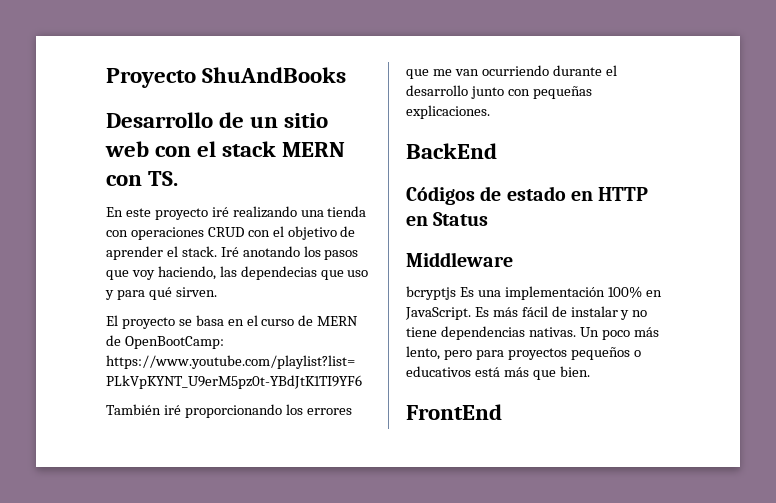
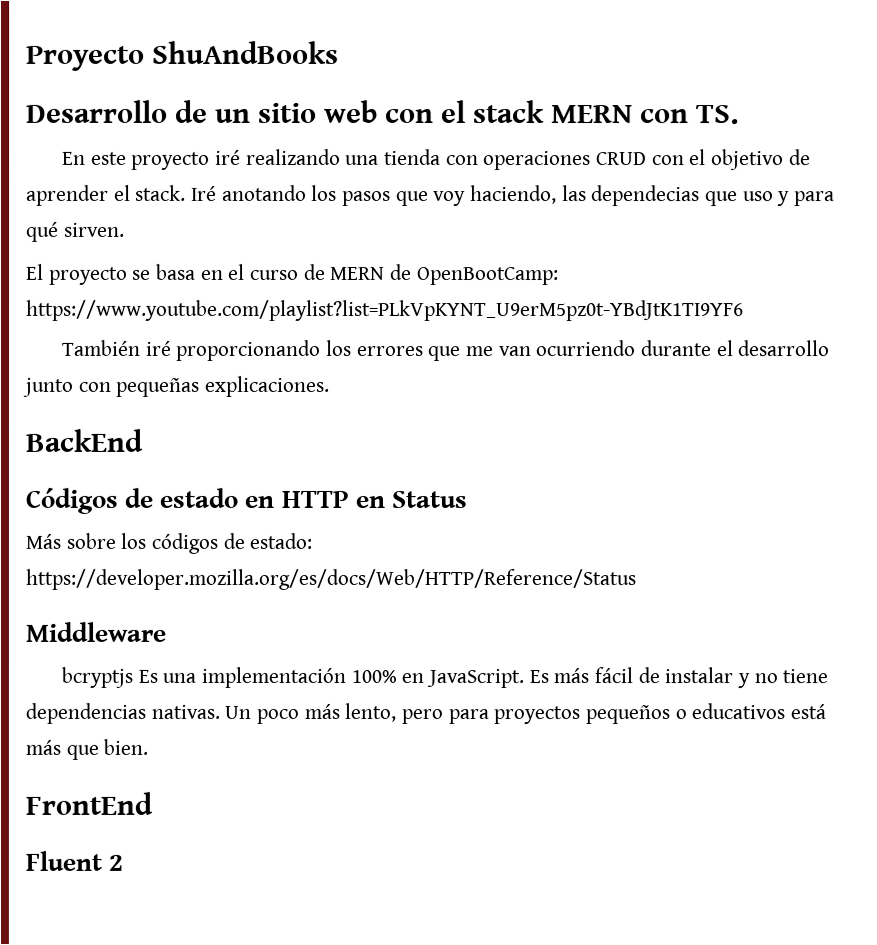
(489, 219) none -> [25,532,313,554] [25,568,636,591] // Más sobre los códigos de estado: https://developer.mozilla.org/es/docs/Web/HTTP/Reference/Status
(502, 412) none -> [25,850,124,871] // Fluent 2

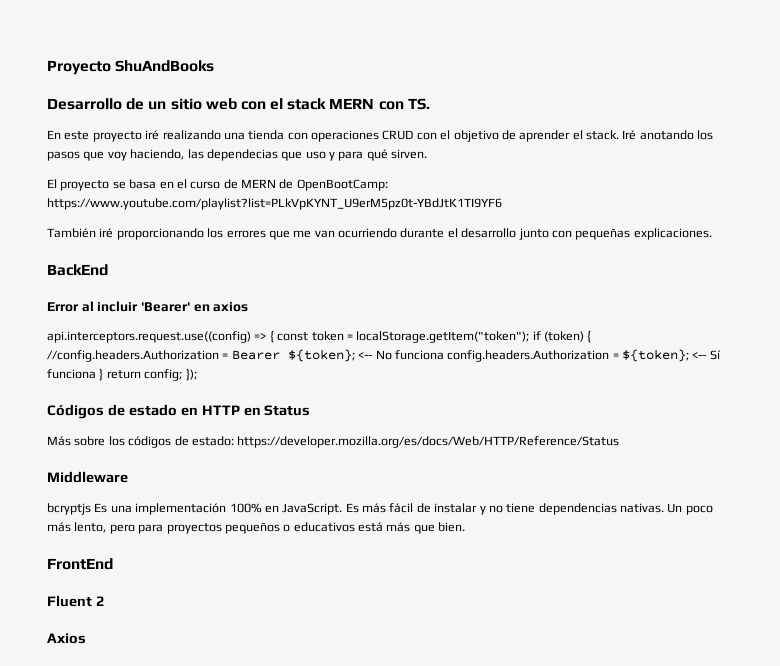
(144, 440) none -> [47,301,249,312] [47,330,592,343] [47,349,721,362] [47,368,197,381] // Error al incluir 'Bearer' en axios // api.interceptors.request.use((config) => { const token = localStorage.getItem("token"); if (token) { //config.headers.Authorization = Bearer ${token}; <-- No funciona config.headers.Authorization = ${token}; <-- Sí funciona } return config; });
(124, 862) none -> [47,633,86,644] // Axios

